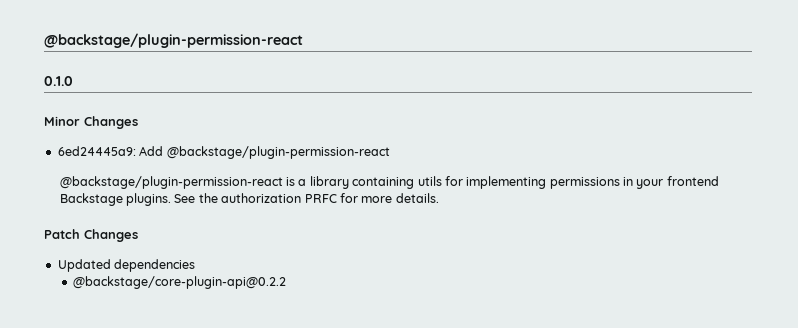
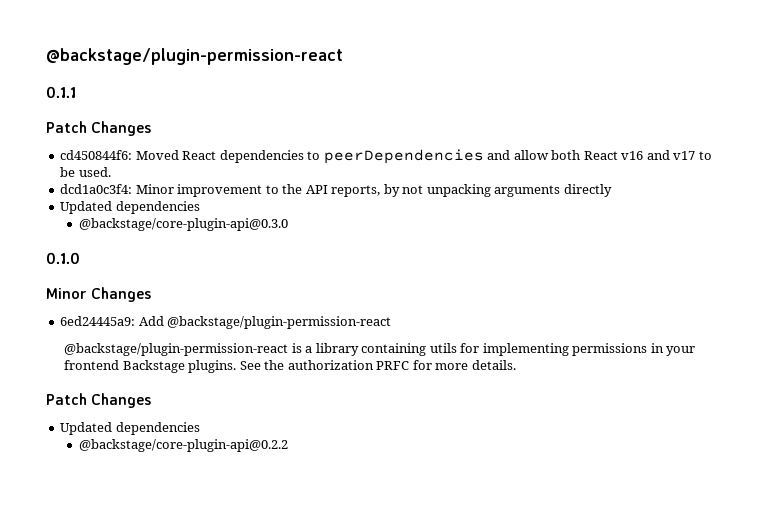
[44,33,303,48] @backstage/plugin-permission-react -> [46,48,343,65] [46,86,76,98] [46,121,152,136] [60,149,712,164] [60,167,111,177] [60,184,612,197] [60,201,200,214] [78,218,288,231] @backstage/plugin-permission-react // 0.1.1 // Patch Changes // cd450844f6: Moved React dependencies to peerDependencies and allow both React v16 and v17 to be used. // dcd1a0c3f4: Minor improvement to the API reports, by not unpacking arguments directly // Updated dependencies // @backstage/core-plugin-api@0.3.0

